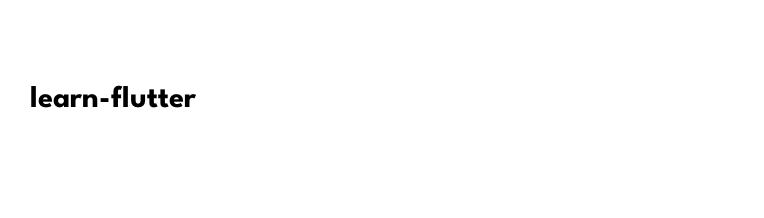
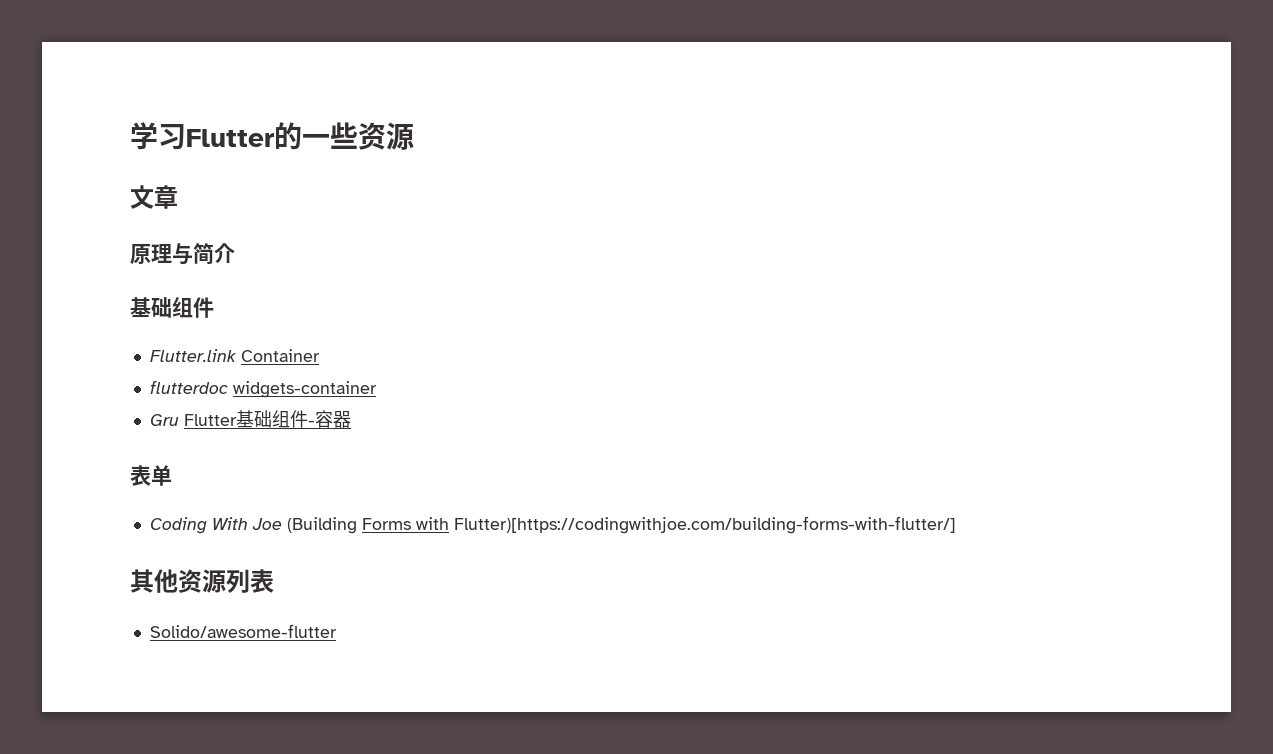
[30,85,197,108] learn-flutter -> [130,122,414,150] [130,185,178,209] [130,243,235,265] [130,297,214,318] [149,349,320,362] [149,380,377,398] [149,410,351,428] [130,465,172,486] [149,516,956,534] [130,569,274,593] [149,624,337,638] 学习Flutter的一些资源 // 文章 // 原理与简介 // 基础组件 // Flutter.link Container // flutterdoc widgets-container // Gru Flutter基础组件-容器 // 表单 // Coding With Joe (Building Forms with Flutter)[https://codingwithjoe.com/building-forms-with-flutter/] // 其他资源列表 // Solido/awesome-flutter

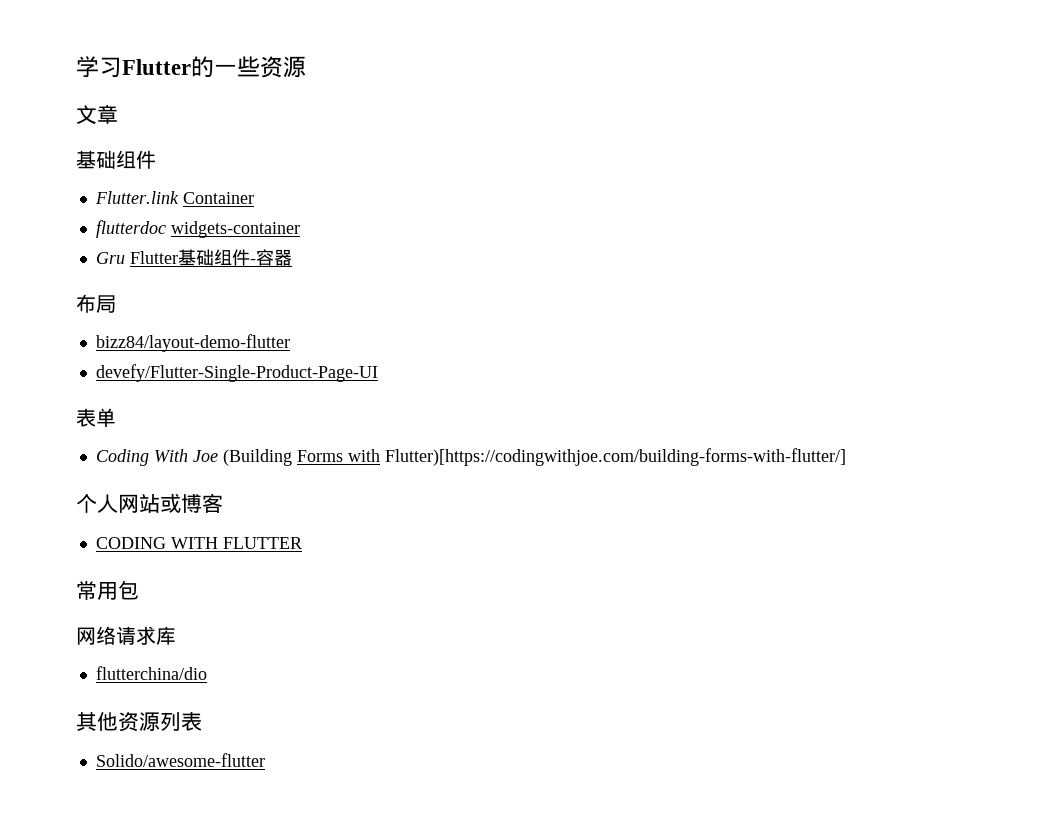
[130,243,235,265] // 原理与简介 -> (118, 114) none
(351, 419) none -> [76,294,116,313] [95,334,290,352] [95,364,378,382] // 布局 // bizz84/layout-demo-flutter // devefy/Flutter-Single-Product-Page-UI
(956, 525) none -> [76,493,223,513] [95,537,302,549] [76,580,139,600] [76,626,176,645] [95,666,207,680] // 个人网站或博客 // CODING WITH FLUTTER // 常用包 // 网络请求库 // flutterchina/dio

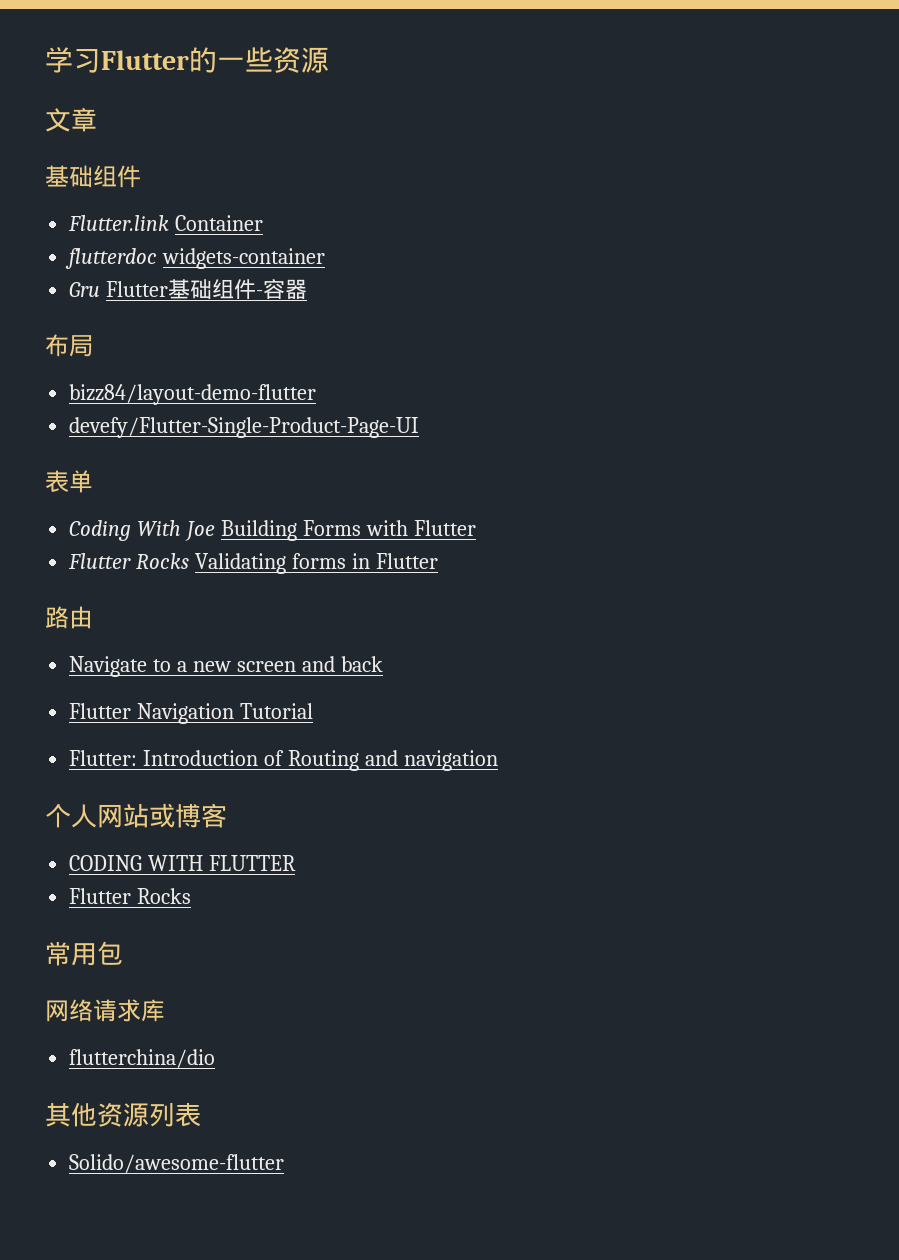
[222,449,292,466] (Building -> [221,520,298,541] Building
[384,448,846,466] Flutter)[https://codingwithjoe.com/building-forms-with-flutter/] -> [413,520,476,536] [68,553,438,574] [45,606,93,629] [69,656,383,677] [69,703,314,724] [69,750,498,771] Flutter // Flutter Rocks Validating forms in Flutter // 路由 // Navigate to a new screen and back // Flutter Navigation Tutorial // Flutter: Introduction of Routing and navigation
(302, 543) none -> [69,888,192,904] // Flutter Rocks

